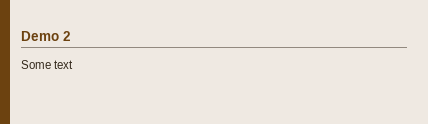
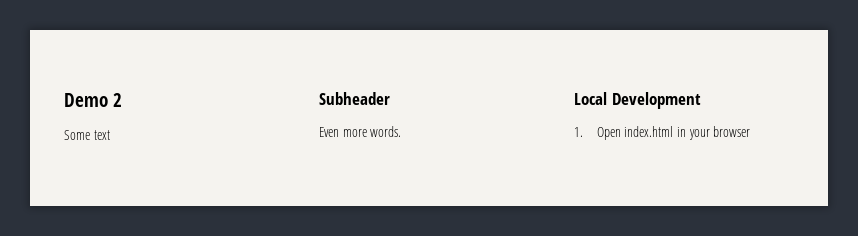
(74, 64) none -> [319,92,390,105] [319,126,402,137] [574,92,701,109] [574,126,751,140] // Subheader // Even more words. // Local Development // 1. Open index.html in your browser

